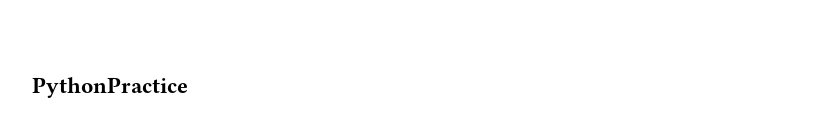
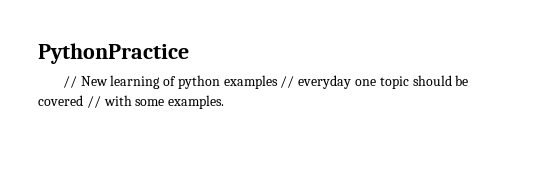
(188, 87) none -> [62,75,469,89] [38,95,225,109] // // New learning of python examples // everyday one topic should be covered // with some examples.

